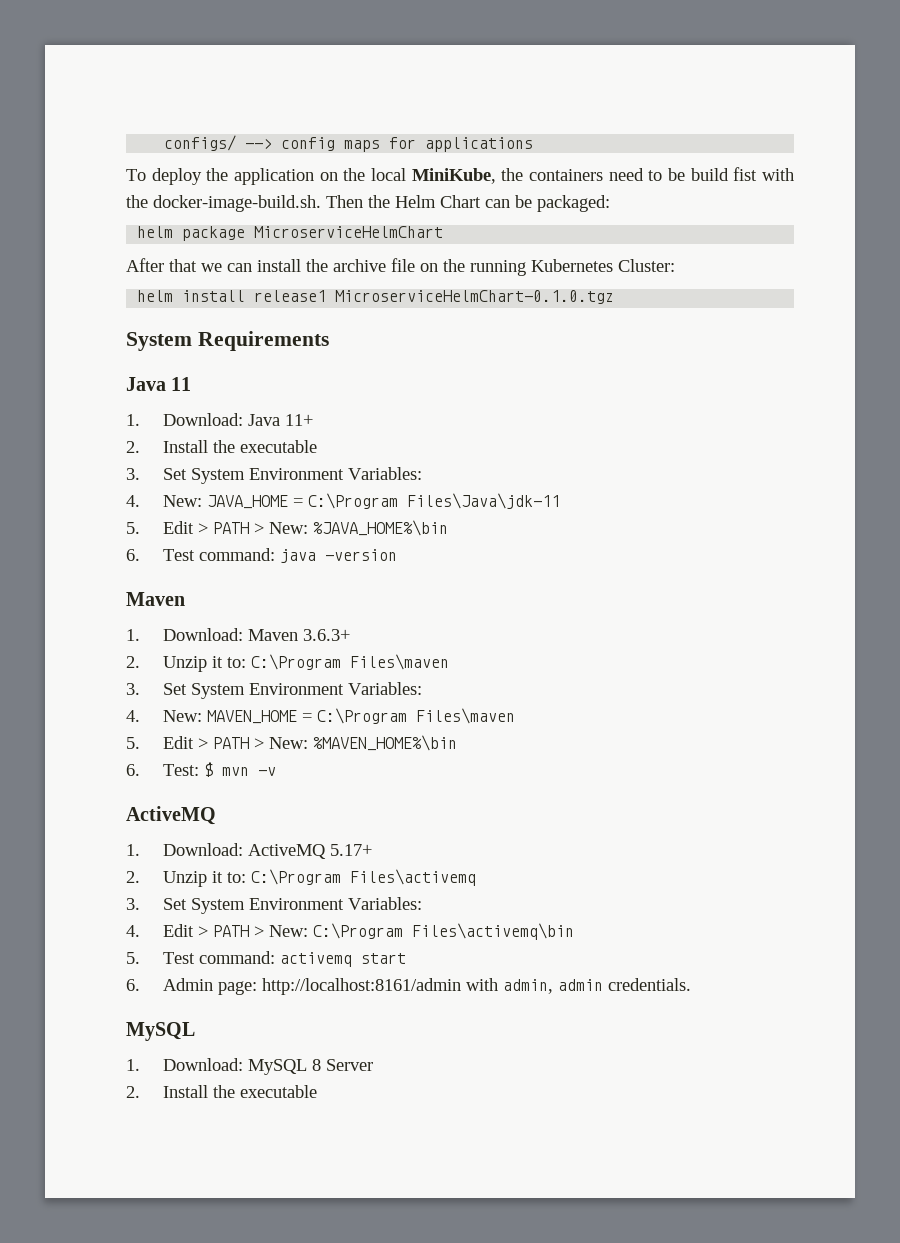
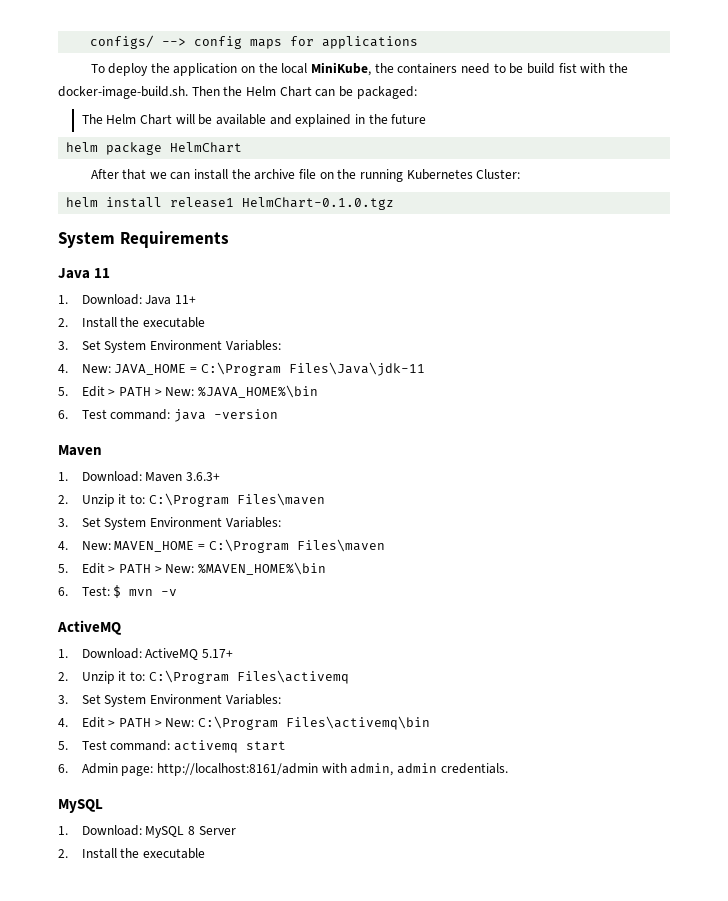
(610, 203) none -> [81,114,427,127] // The Helm Chart will be available and explained in the future
[254,226,444,238] MicroserviceHelmChart -> [170,142,243,153] HelmChart
[335,290,615,304] MicroserviceHelmChart-0.1.0.tgz -> [242,197,395,210] HelmChart-0.1.0.tgz

